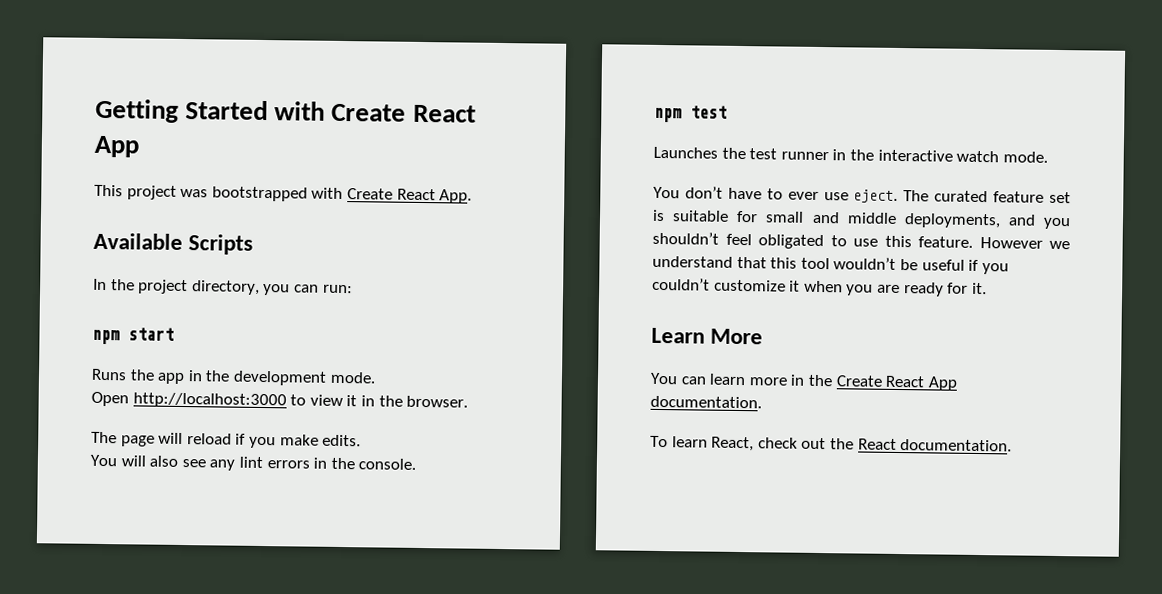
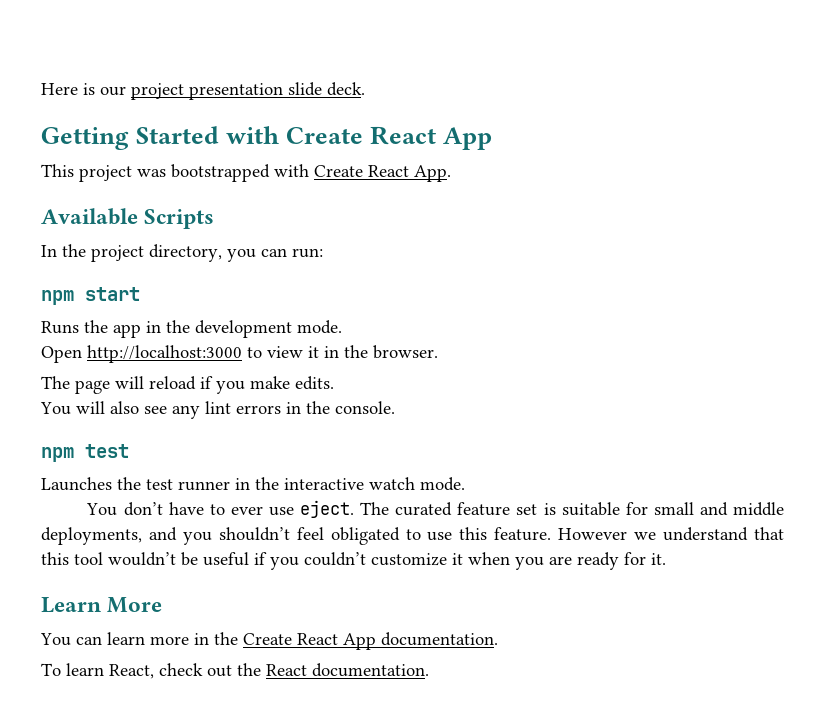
(95, 110) none -> [41,82,365,100] Here is our project presentation slide deck. //

